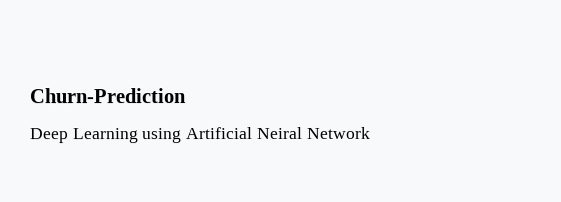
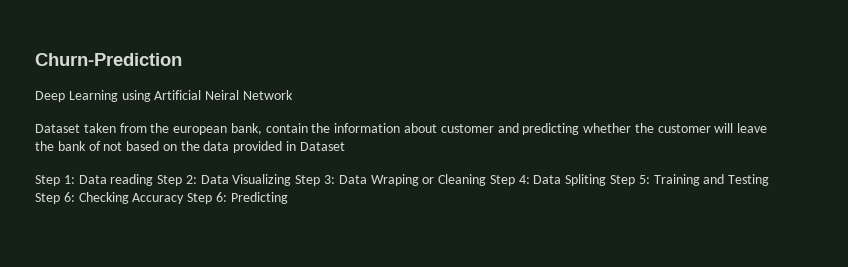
(371, 132) none -> [35,123,768,135] [35,141,345,153] [35,174,770,186] [35,192,288,204] // Dataset taken from the european bank, contain the information about customer and predicting whether the customer will leave the bank of not based on the data provided in Dataset // Step 1: Data reading Step 2: Data Visualizing Step 3: Data Wraping or Cleaning Step 4: Data Spliting Step 5: Training and Testing Step 6: Checking Accuracy Step 6: Predicting

